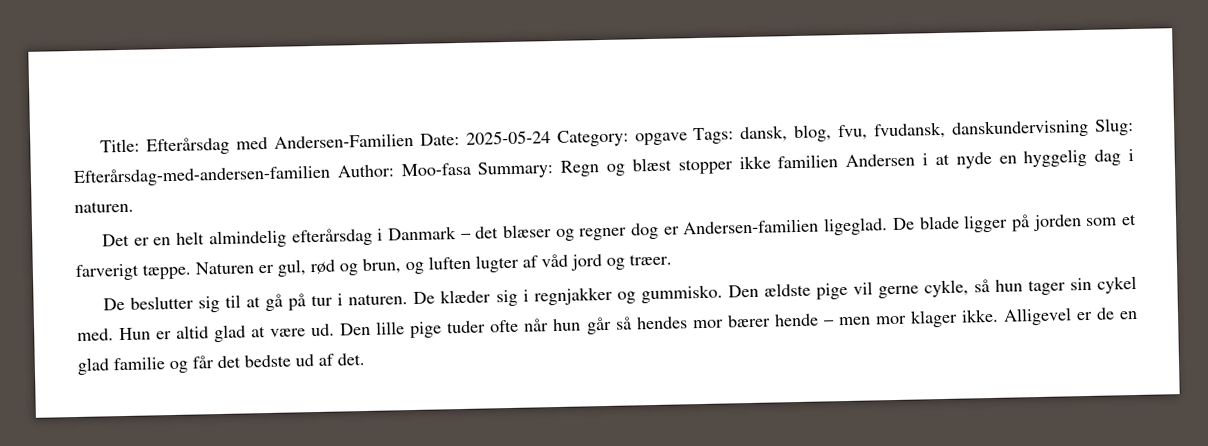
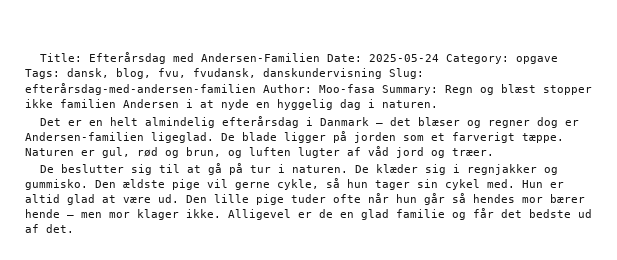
[73,164,331,187] Efterårsdag-med-andersen-familien -> [25,83,256,95] efterårsdag-med-andersen-familien

